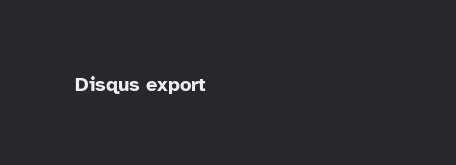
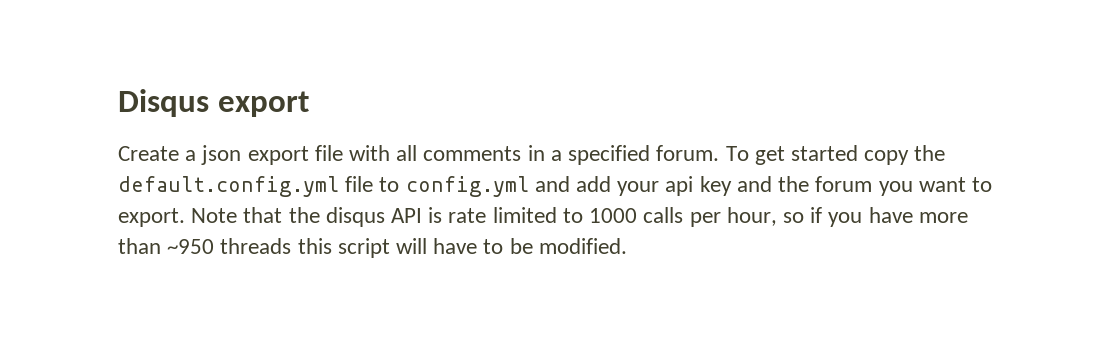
(206, 86) none -> [118,145,946,165] [118,176,992,197] [118,207,968,227] [118,238,627,258] // Create a json export file with all comments in a specified forum. To get started copy the default.config.yml file to config.yml and add your api key and the forum you want to export. Note that the disqus API is rate limited to 1000 calls per hour, so if you have more than ~950 threads this script will have to be modified.

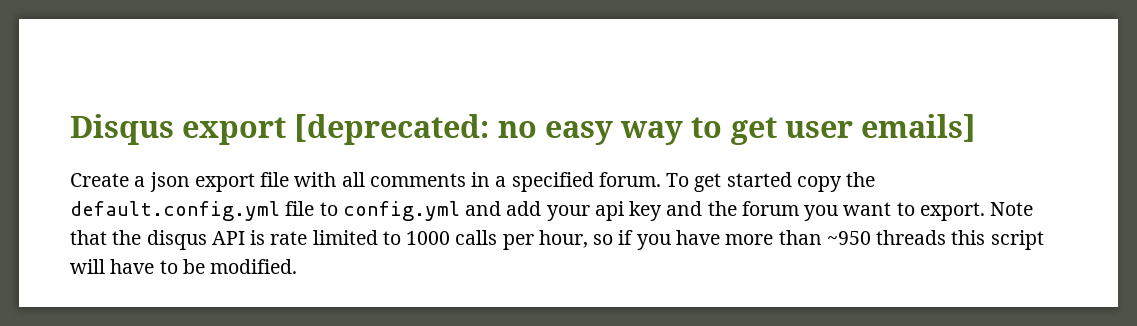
(309, 104) none -> [294,114,977,145] [deprecated: no easy way to get user emails]

